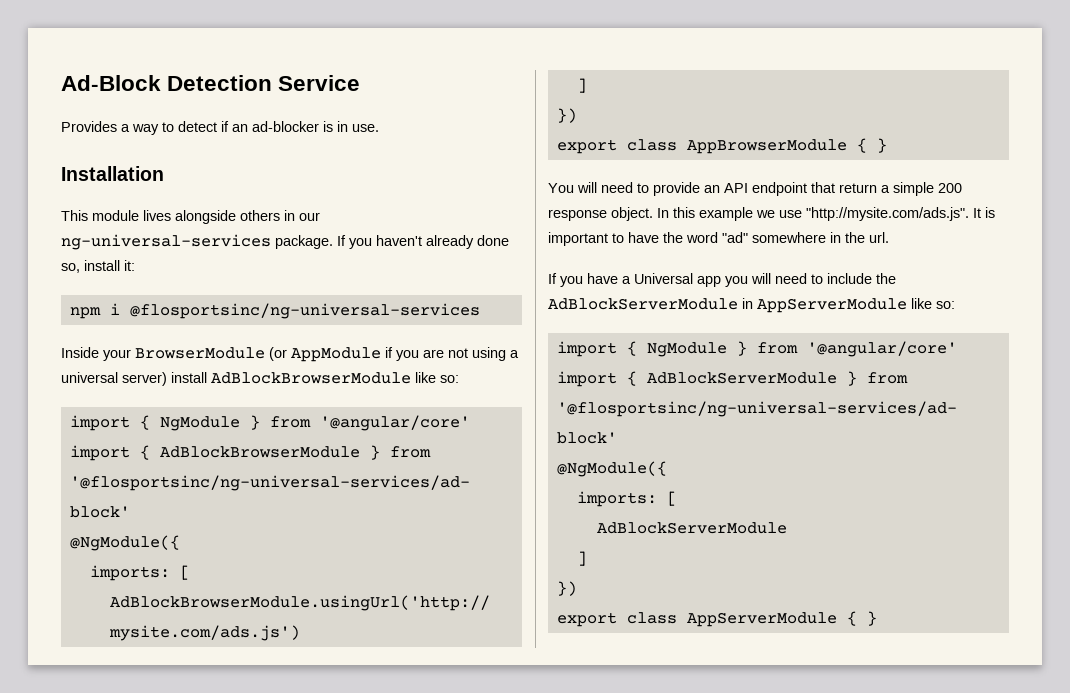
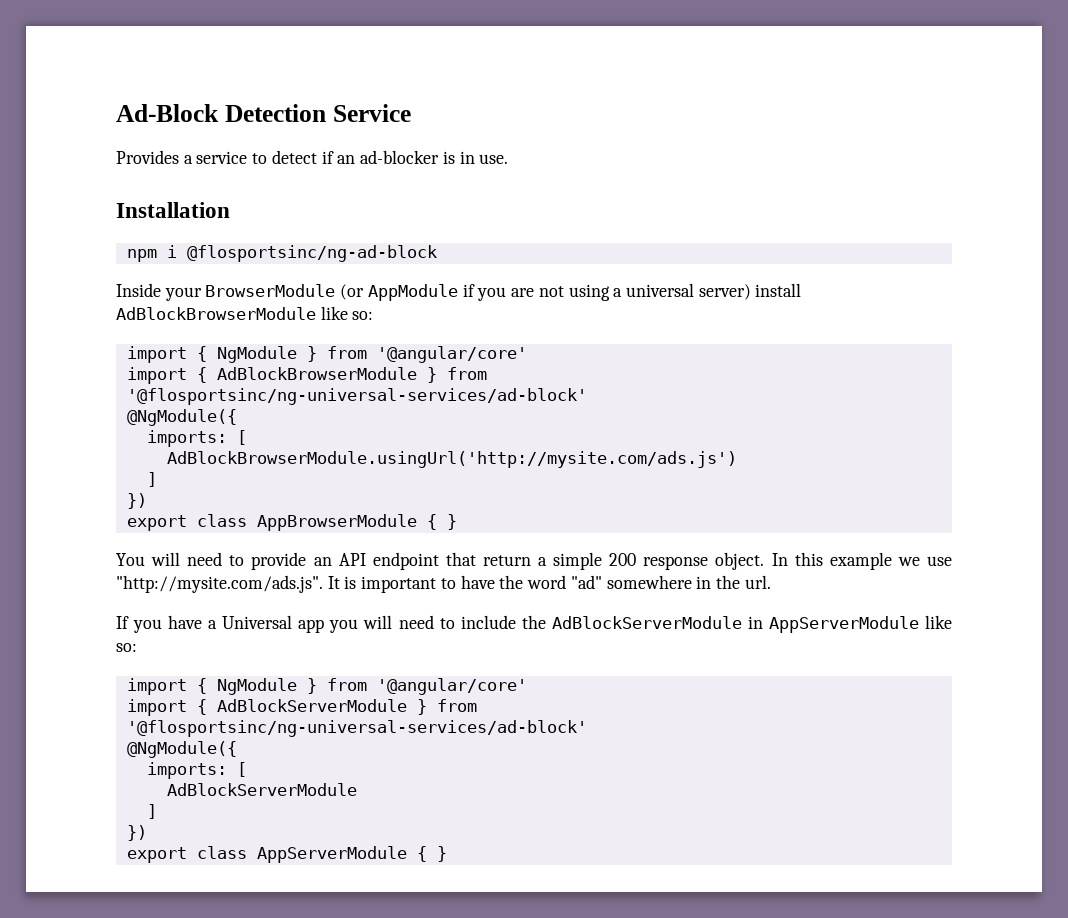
[132,124,159,135] way -> [196,151,248,164] service
[61,210,320,224] [61,234,509,250] [61,260,135,273] // This module lives alongside others in our ng-universal-services package. If you haven't already done so, install it: -> (230, 210) none
[129,303,480,319] @flosportsinc/ng-universal-services -> [186,245,437,262] @flosportsinc/ng-ad-block

